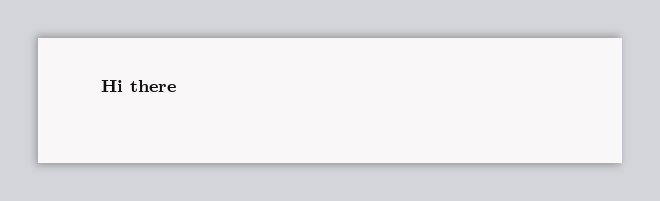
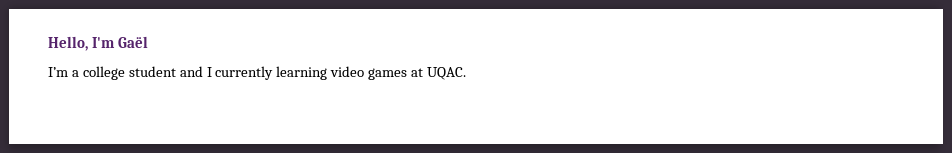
[101,80,176,92] Hi there -> [48,36,149,51] [48,66,467,80] Hello, I'm Gaël // I’m a college student and I currently learning video games at UQAC.

